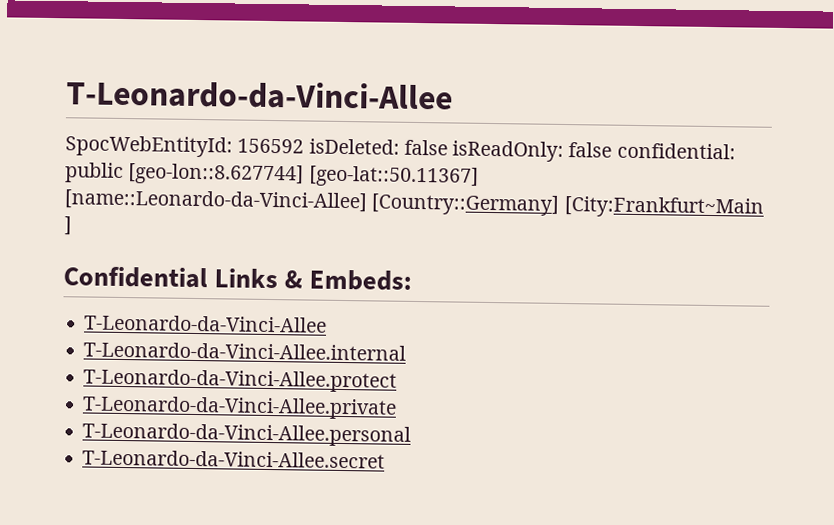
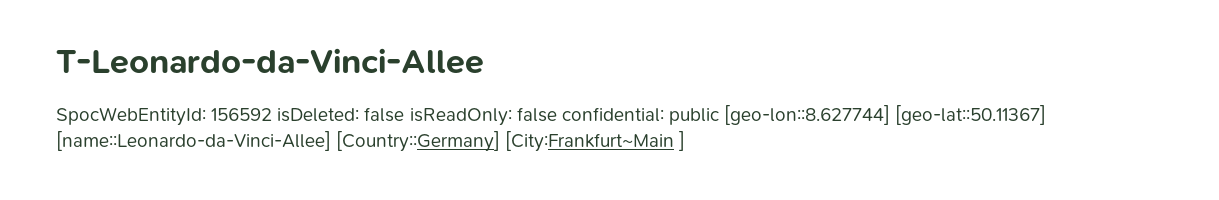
[63,266,413,291] [84,314,328,333] [83,341,407,361] [83,368,398,393] [82,395,398,420] [82,422,412,447] [82,449,386,469] // Confidential Links & Embeds: // T-Leonardo-da-Vinci-Allee // T-Leonardo-da-Vinci-Allee.internal // T-Leonardo-da-Vinci-Allee.protect // T-Leonardo-da-Vinci-Allee.private // T-Leonardo-da-Vinci-Allee.personal // T-Leonardo-da-Vinci-Allee.secret -> (686, 141) none

